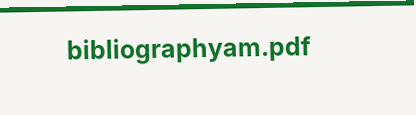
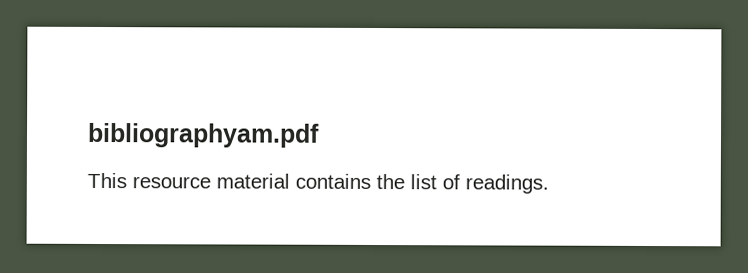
(312, 50) none -> [87,172,549,194] // This resource material contains the list of readings.

